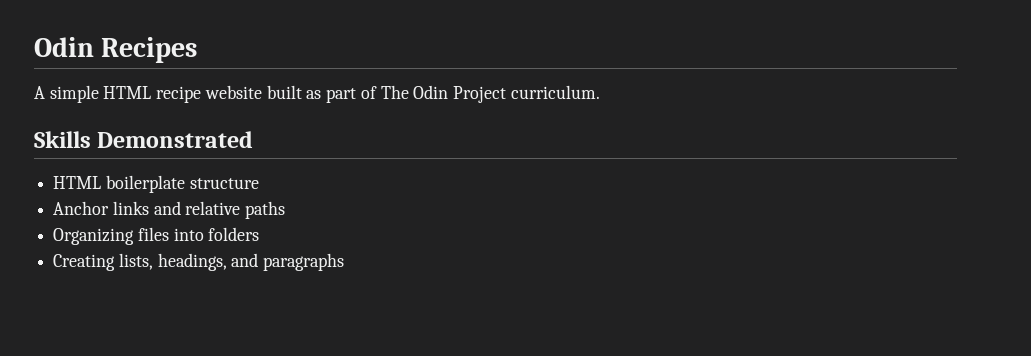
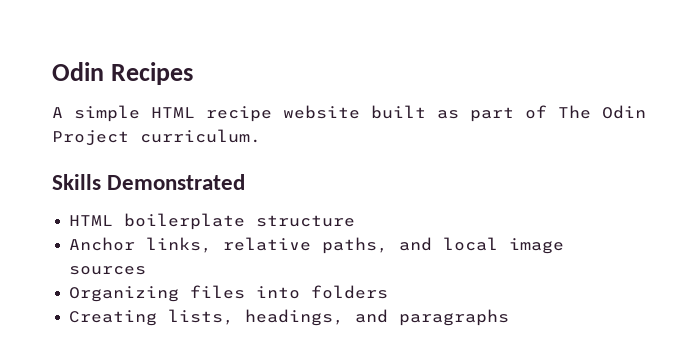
[112,201,286,219] links and relative paths -> [146,237,565,254] [69,266,147,275] links, relative paths, and local image sources

